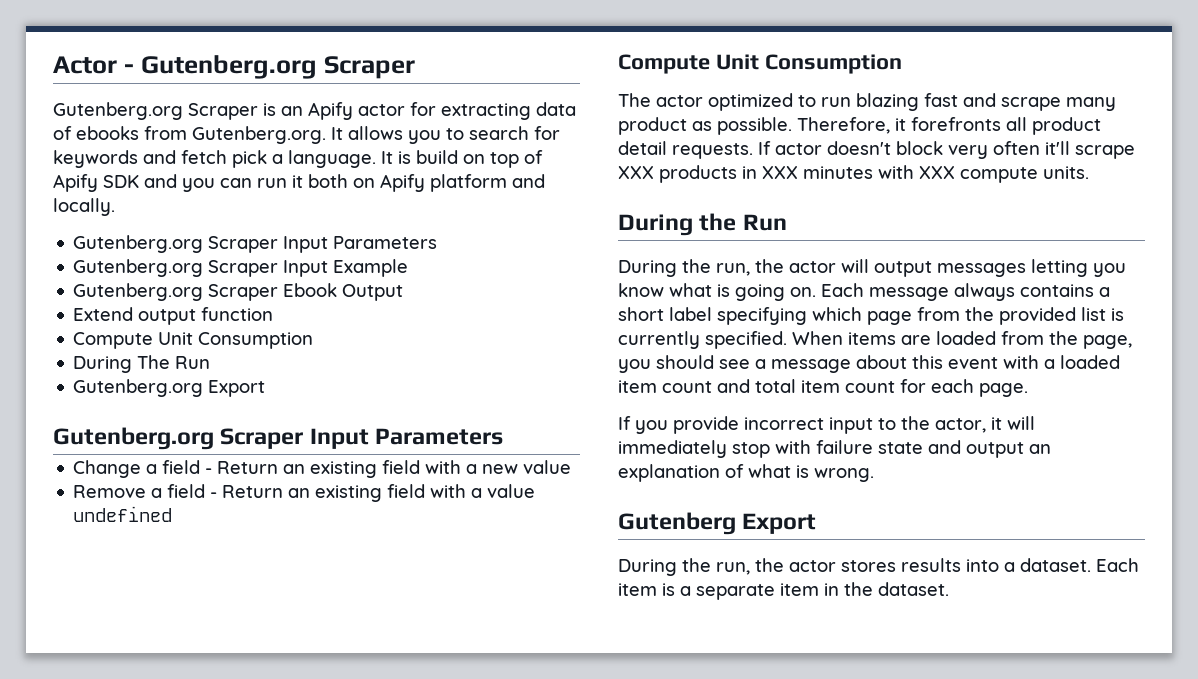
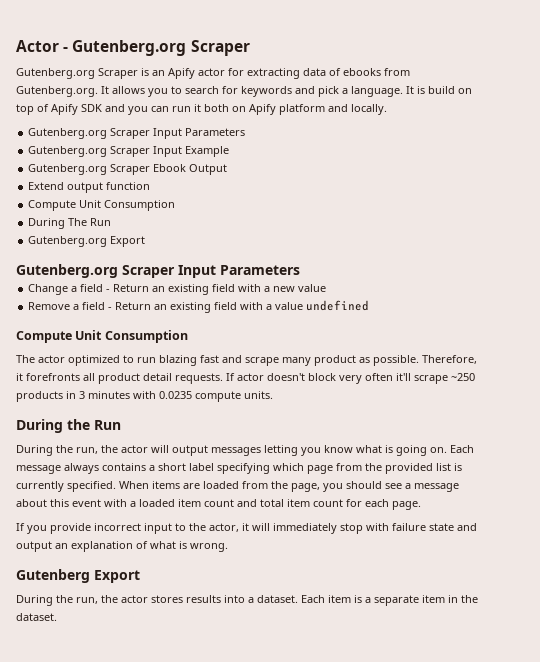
[181,150,227,164] fetch -> (315, 90) none
[618,166,654,179] XXX -> [451,373,475,381] ~250
[762,166,798,179] XXX -> [79,391,85,399] 3
[919,166,955,179] XXX -> [159,391,192,399] 0.0235

